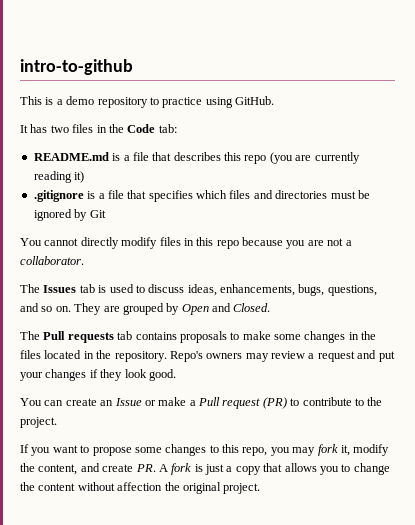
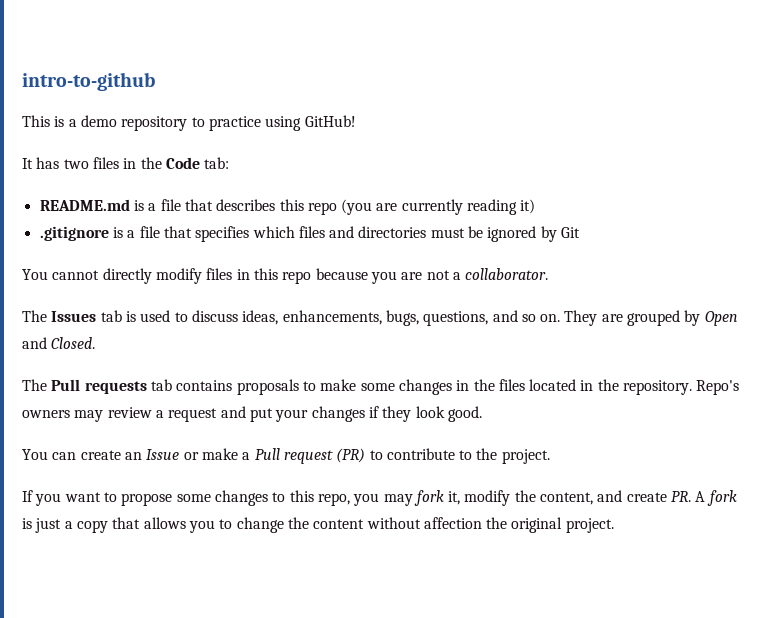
[235,96,274,105] GitHub. -> [304,115,356,127] GitHub!

